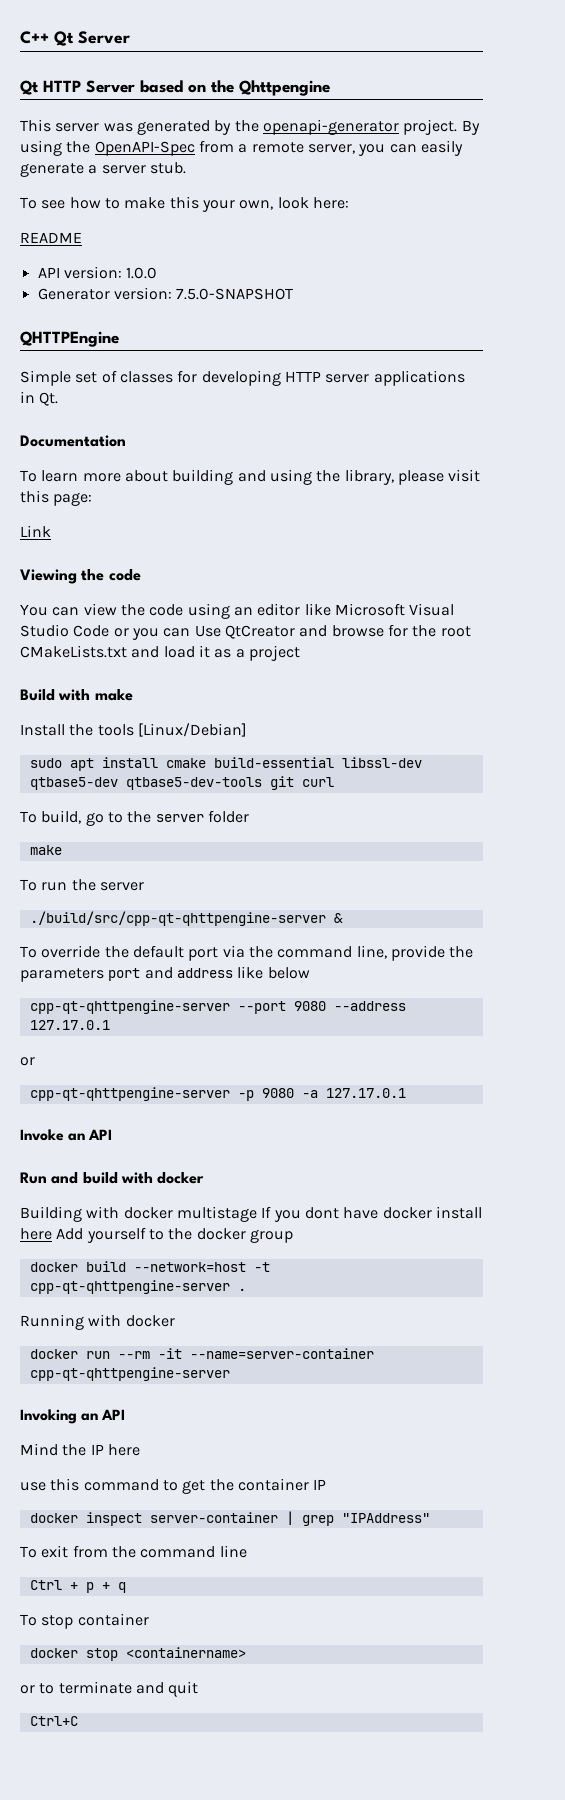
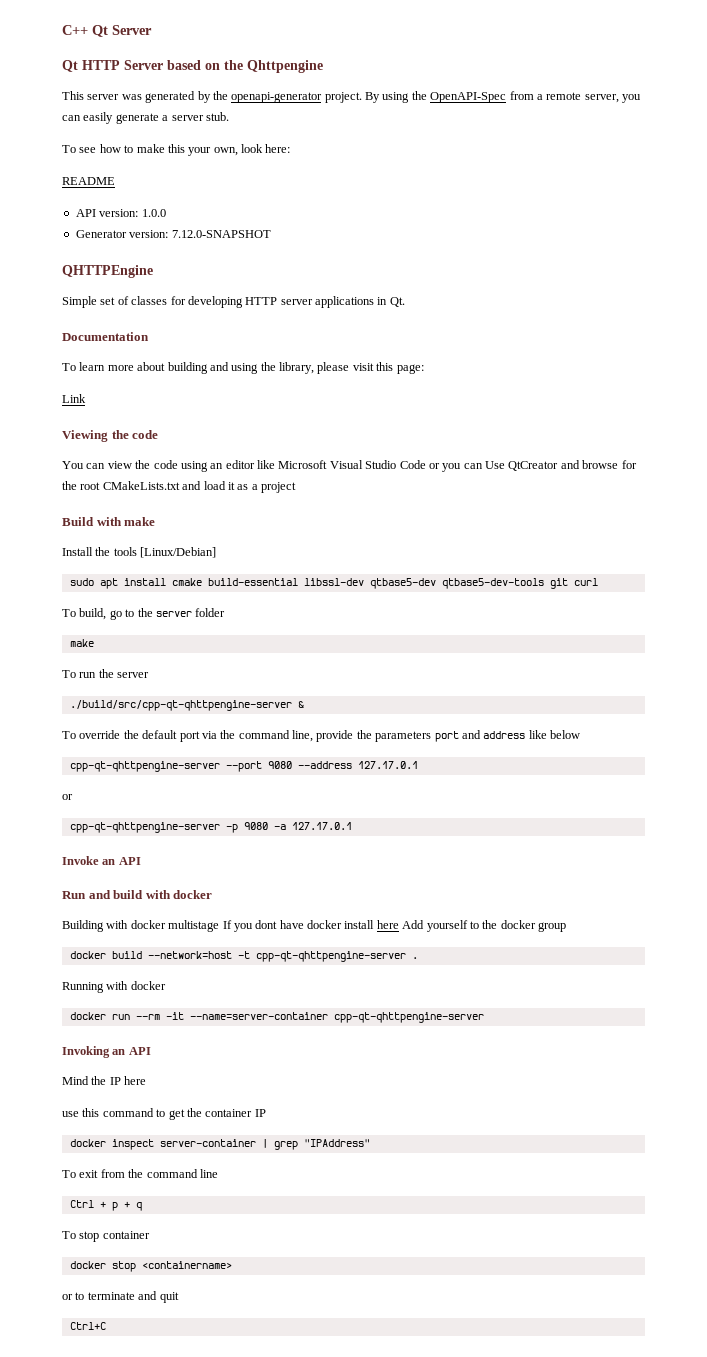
[176,288,294,300] 7.5.0-SNAPSHOT -> [171,230,271,238] 7.12.0-SNAPSHOT

